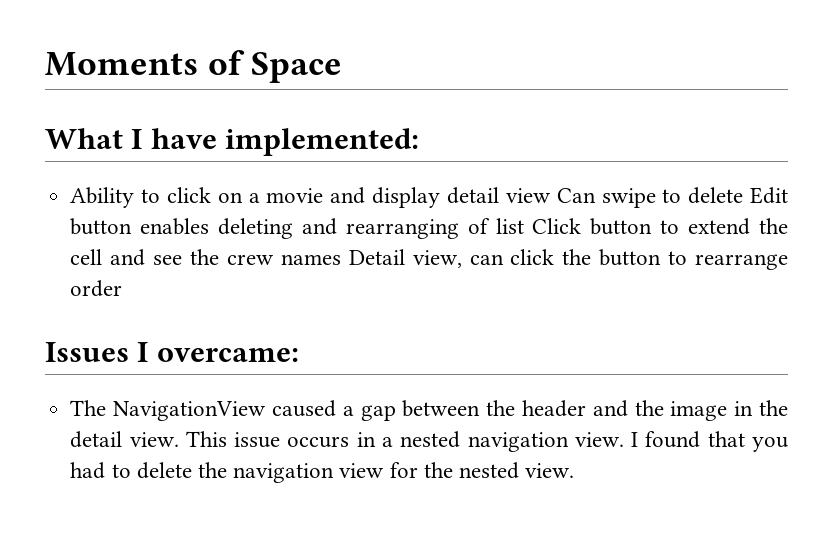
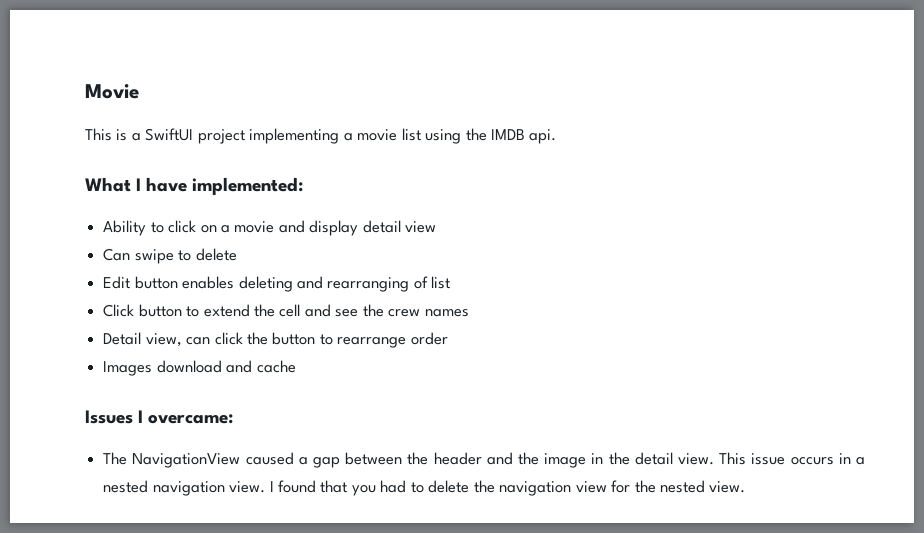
[45,50,343,83] Moments of Space -> [85,84,139,99] [85,128,557,144] Movie // This is a SwiftUI project implementing a movie list using the IMDB api.
(551, 195) none -> (437, 227) //
(744, 195) none -> (237, 254) //
(524, 226) none -> (451, 282) //
(341, 259) none -> (469, 313) //
(123, 288) none -> [103,360,296,376] // Images download and cache

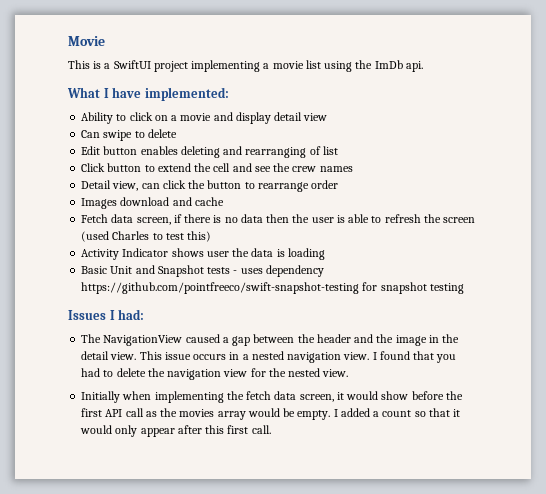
[491,129,526,140] IMDB -> [374,60,403,69] ImDb
(296, 366) none -> [81,214,476,225] [81,231,212,242] [81,248,325,260] [81,265,324,277] [81,282,464,294] // Fetch data screen, if there is no data then the user is able to refresh the screen (used Charles to test this) // Activity Indicator shows user the data is loading // Basic Unit and Snapshot tests - uses dependency https://github.com/pointfreeco/swift-snapshot-testing for snapshot testing
[148,414,234,424] overcame: -> [118,309,145,320] had:
(746, 487) none -> [81,391,463,403] [81,408,461,420] [80,425,271,437] // Initially when implementing the fetch data screen, it would show before the first API call as the movies array would be empty. I added a count so that it would only appear after this first call.

